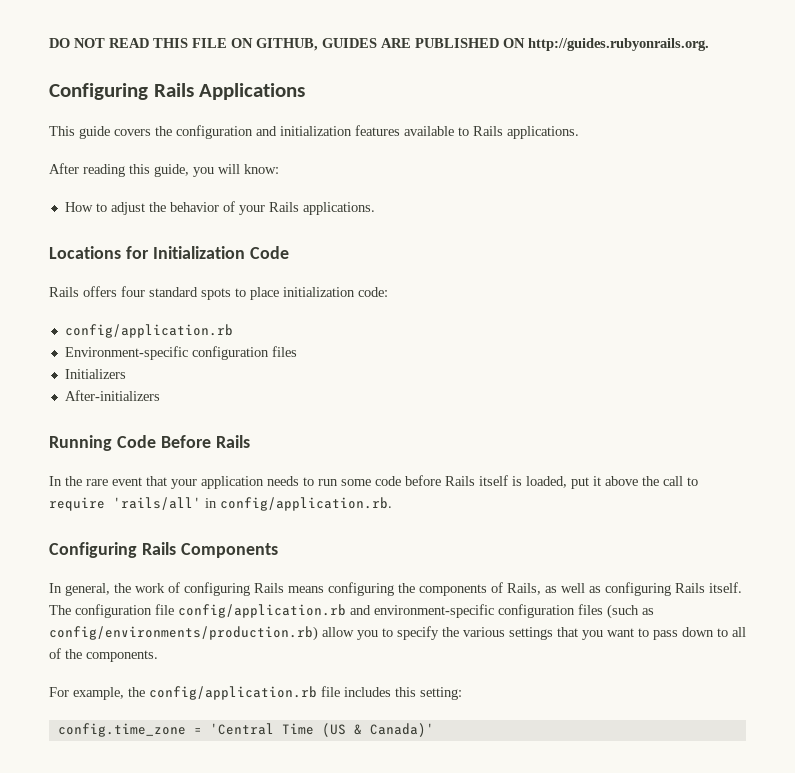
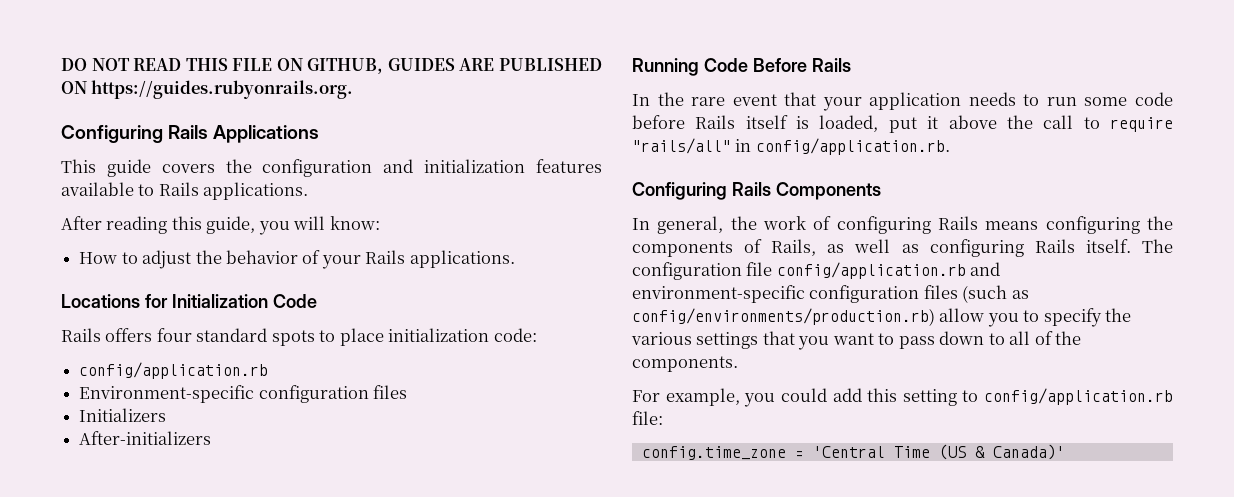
[528,38,709,51] http://guides.rubyonrails.org. -> [91,80,354,99] https://guides.rubyonrails.org.
[113,497,201,510] 'rails/all' -> [632,138,731,154] "rails/all"
[128,686,462,700] the config/application.rb file includes this setting: -> [744,388,1173,407] [632,411,663,425] you could add this setting to config/application.rb file:

